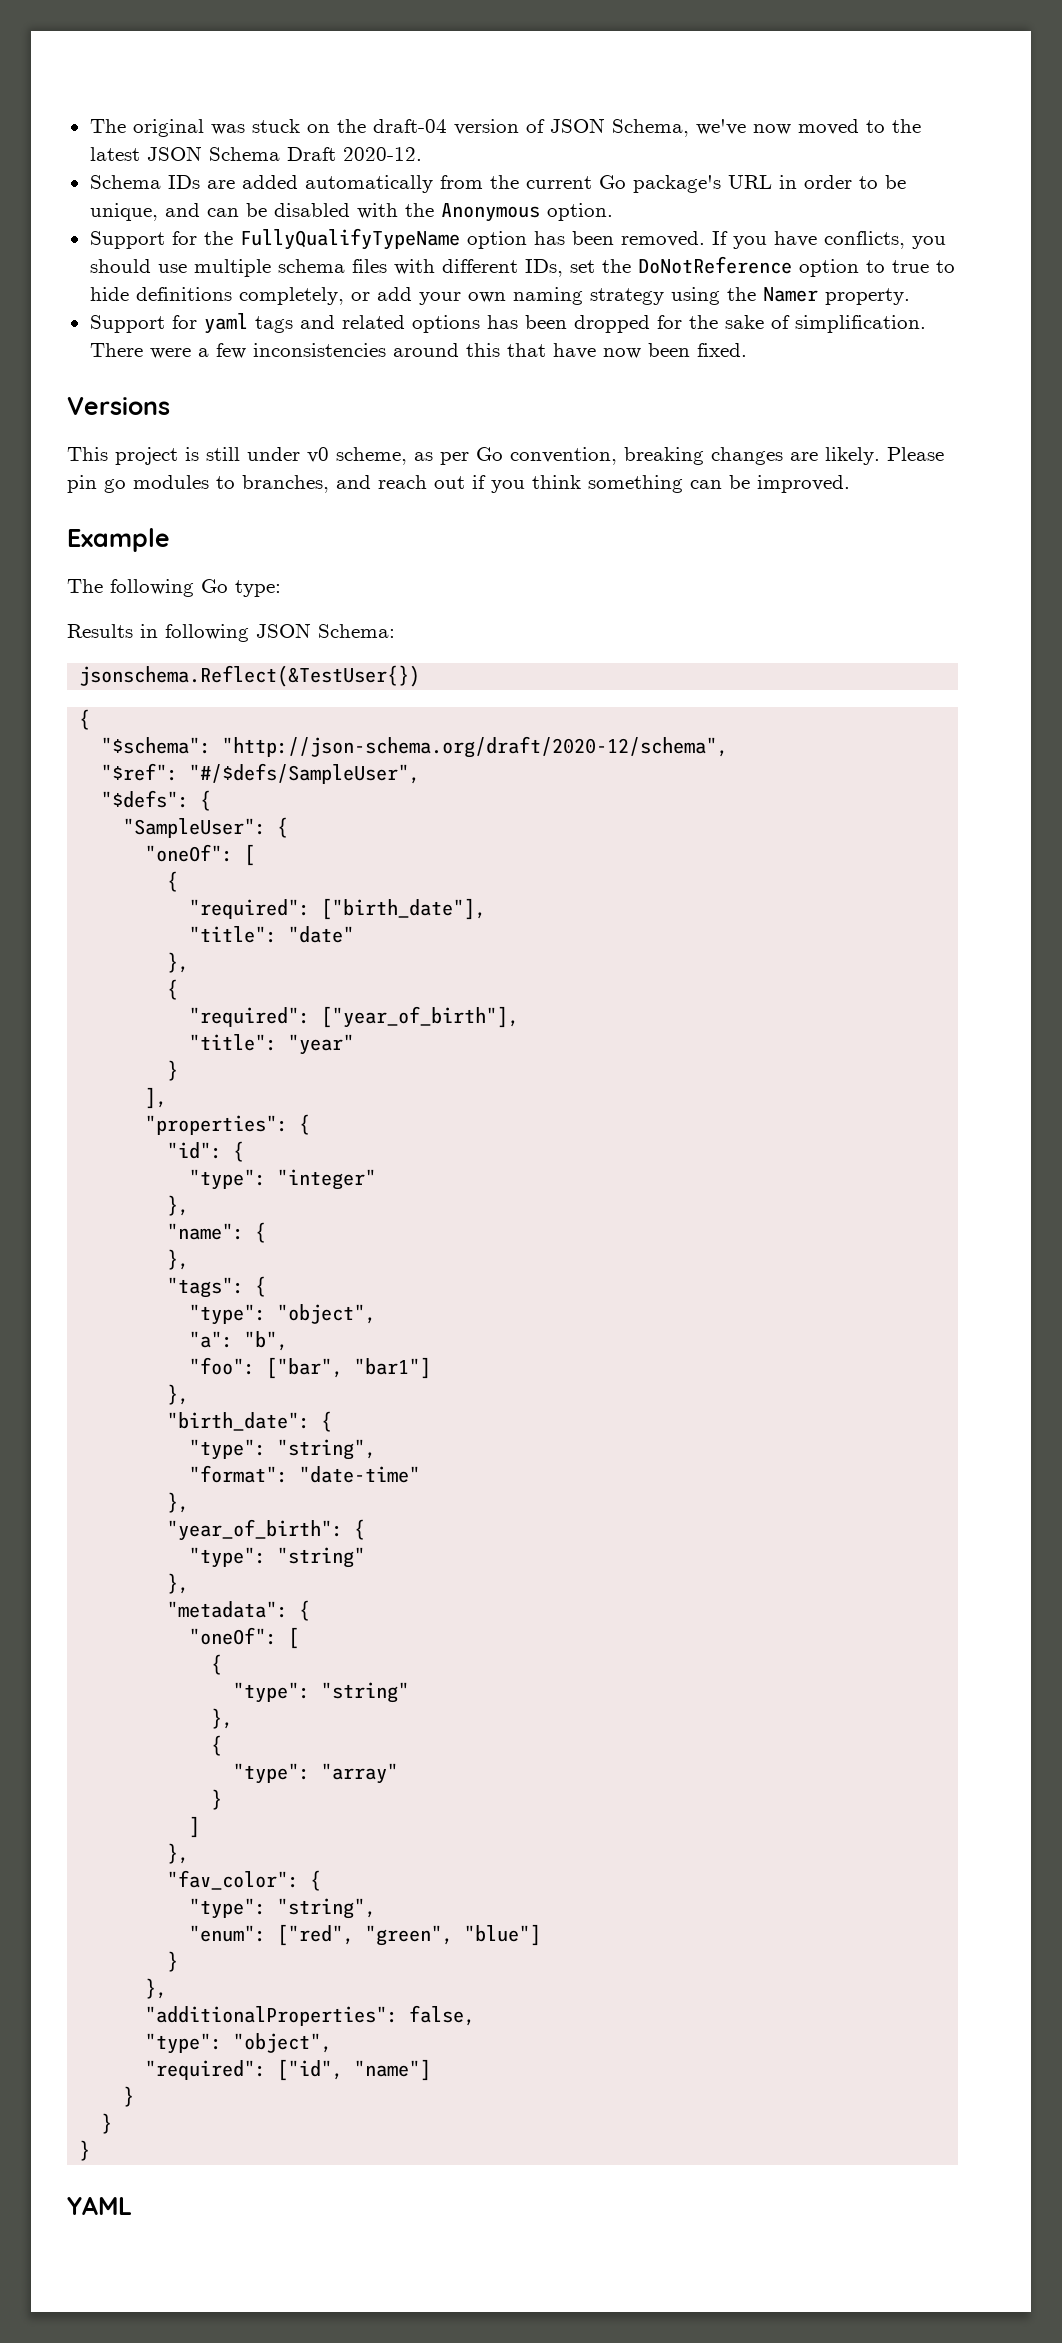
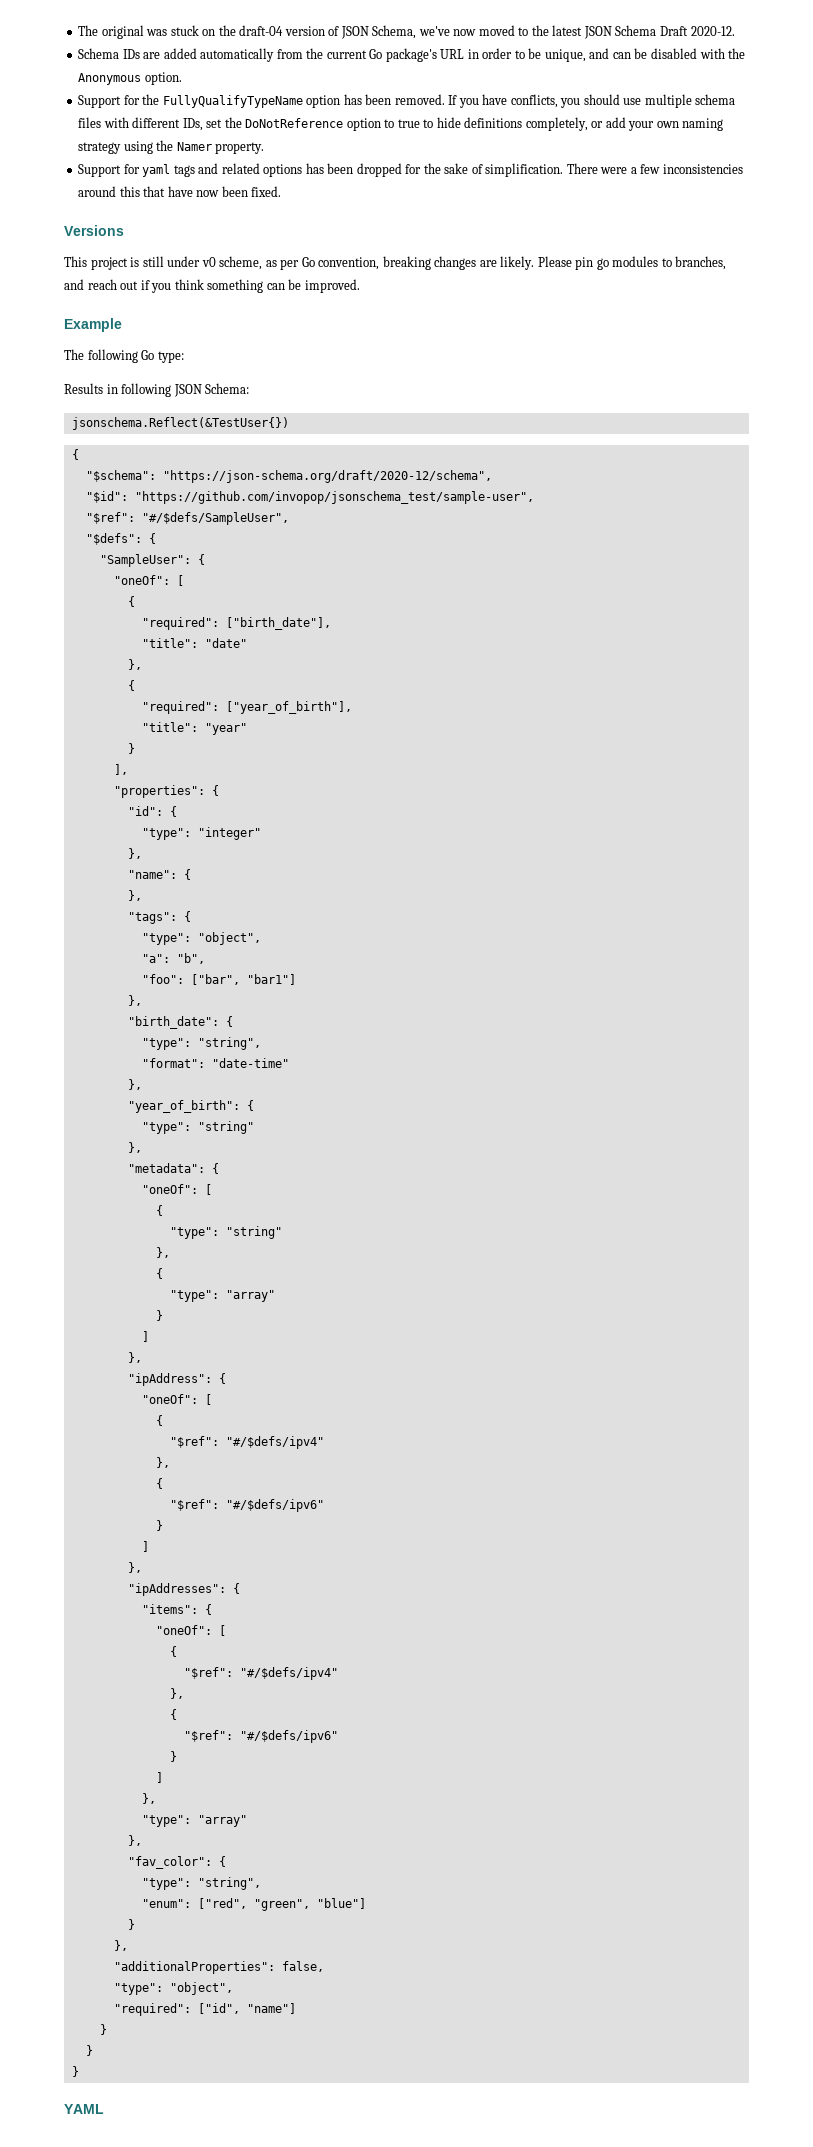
[222,736,729,758] "http://json-schema.org/draft/2020-12/schema", -> [162,470,492,483] [85,491,534,504] "https://json-schema.org/draft/2020-12/schema", // "$id": "https://github.com/invopop/jsonschema_test/sample-user",
(190, 1853) none -> [127,1373,226,1386] [141,1394,212,1405] [155,1415,163,1426] [169,1436,324,1449] [155,1457,170,1468] [155,1478,163,1489] [169,1499,324,1512] [155,1520,163,1531] [141,1541,149,1552] [127,1562,142,1573] [127,1583,240,1596] [141,1604,212,1615] [155,1625,226,1636] [169,1646,177,1657] [183,1667,338,1680] [169,1688,184,1699] [169,1709,177,1720] [183,1730,338,1743] [169,1751,177,1762] [155,1772,163,1783] [141,1793,156,1804] [141,1815,247,1827] [127,1835,142,1846] // "ipAddress": { // "oneOf": [ // { // "$ref": "#/$defs/ipv4" // }, // { // "$ref": "#/$defs/ipv6" // } // ] // }, // "ipAddresses": { // "items": { // "oneOf": [ // { // "$ref": "#/$defs/ipv4" // }, // { // "$ref": "#/$defs/ipv6" // } // ] // }, // "type": "array" // },

